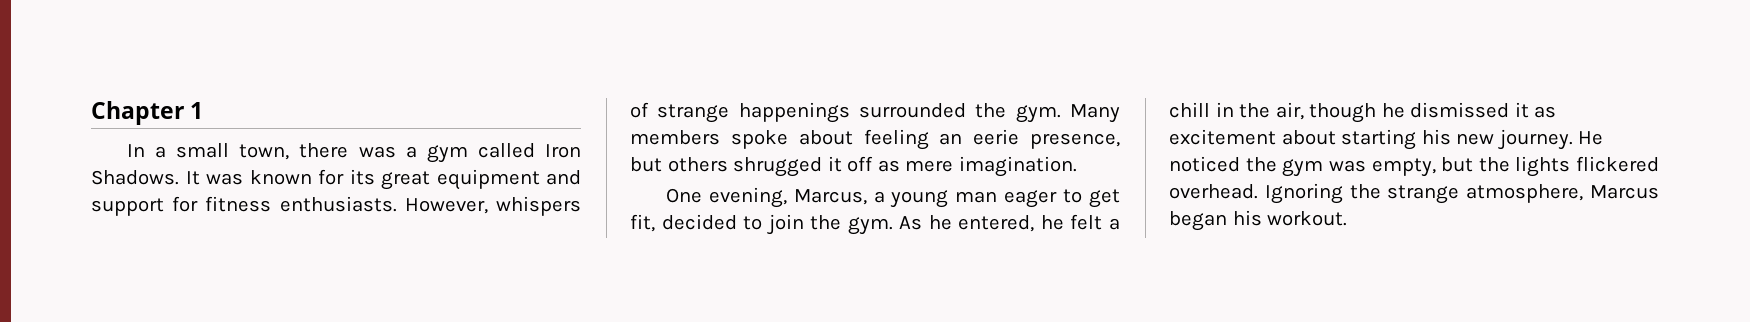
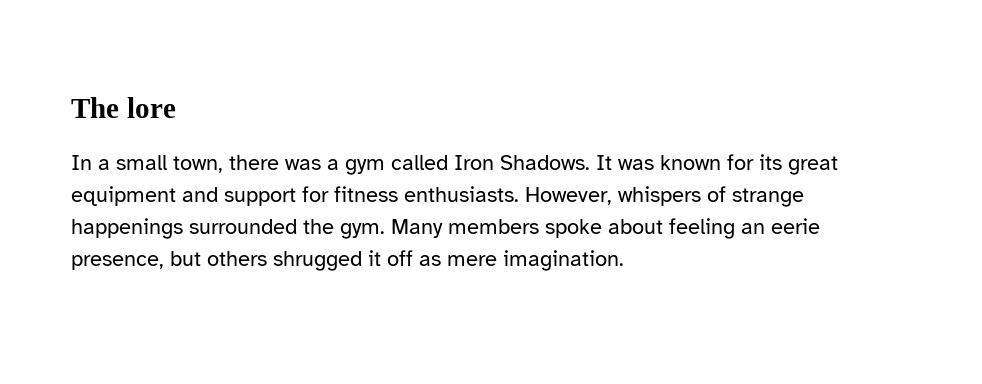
[91,101,204,125] Chapter 1 -> [71,97,176,118] The lore
[665,187,1120,208] [630,214,1120,235] [1169,102,1557,123] [1169,129,1604,150] [1169,156,1659,177] [1169,183,1659,204] [1169,210,1348,231] // One evening, Marcus, a young man eager to get fit, decided to join the gym. As he entered, he felt a chill in the air, though he dismissed it as excitement about starting his new journey. He noticed the gym was empty, but the lights flickered overhead. Ignoring the strange atmosphere, Marcus began his workout. -> (624, 260) none

